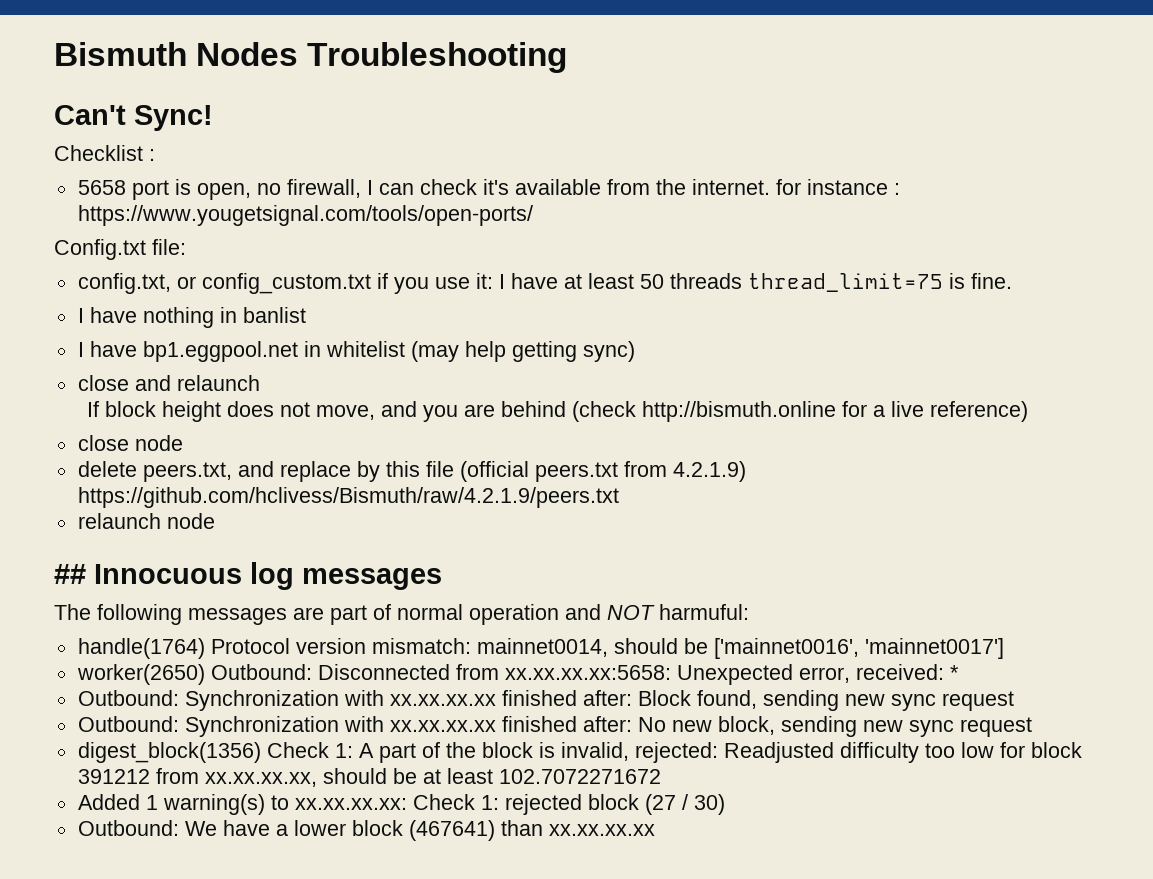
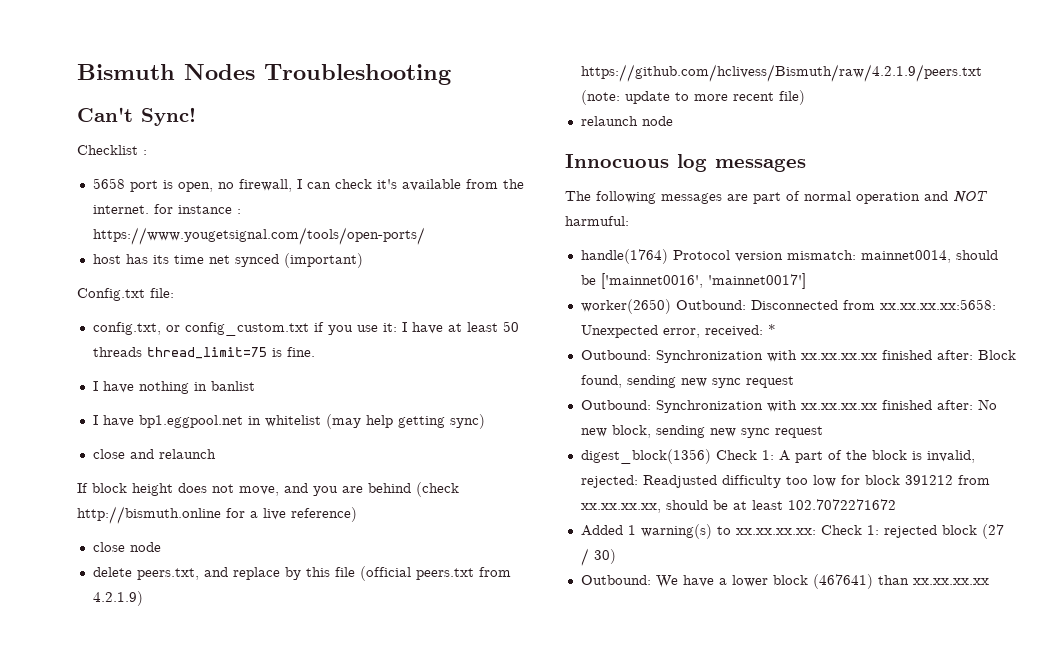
(533, 215) none -> [92,253,363,268] // host has its time net synced (important)
(619, 497) none -> [580,90,805,105] (note: update to more recent file)
[54,564,86,584] ## -> (673, 121) none

